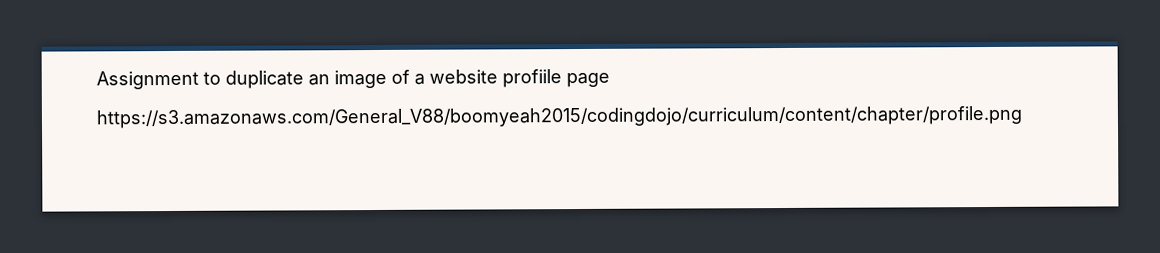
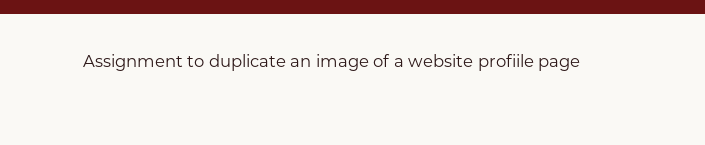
[96,105,1022,129] // https://s3.amazonaws.com/General_V88/boomyeah2015/codingdojo/curriculum/content/chapter/profile.png -> (581, 64) none

